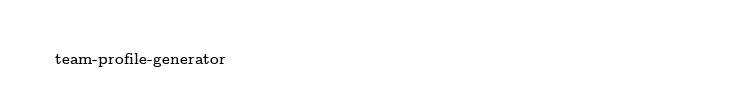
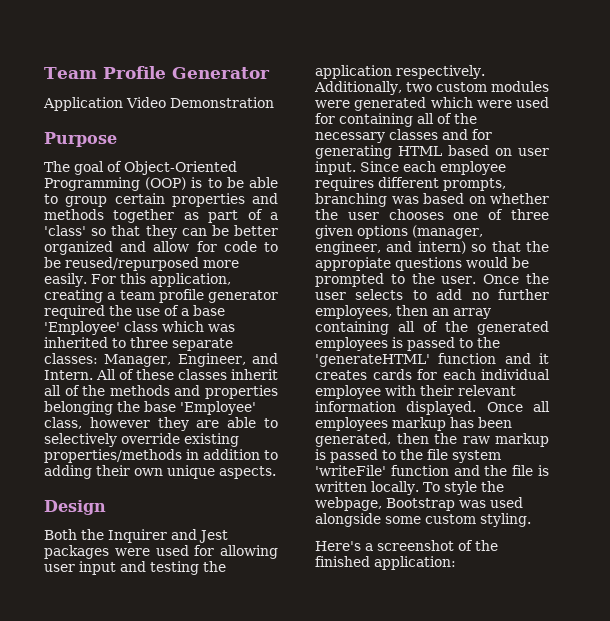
[55,53,226,67] team-profile-generator -> [44,66,270,79] [43,97,274,111] [44,132,117,147] [44,161,237,175] [44,177,278,191] [44,193,278,207] [44,209,278,223] [44,225,278,239] [44,241,278,255] [44,257,239,271] [44,273,231,287] [44,289,278,303] [44,305,225,319] [44,321,235,335] [44,337,233,351] [44,353,278,367] [44,369,278,380] [44,385,278,399] [44,401,256,415] [44,417,278,431] [44,433,239,447] [44,449,278,463] [44,465,276,479] [44,500,106,515] [44,529,228,543] [44,545,278,559] [44,561,226,575] [315,65,485,79] [314,81,549,95] [315,97,549,111] [315,113,477,127] [315,129,492,143] [315,145,549,159] [315,161,506,175] [315,177,506,191] [315,193,549,207] [315,209,549,220] [315,225,483,239] [315,241,549,255] [315,257,529,271] [315,273,549,287] [315,289,549,300] [315,305,491,319] [315,321,549,335] [315,337,500,351] [315,353,549,367] [315,369,550,380] [315,385,516,399] [315,401,550,415] [315,417,512,431] [315,433,549,447] [315,449,501,463] [315,465,549,476] [315,481,504,495] [315,497,523,511] [315,513,531,527] [315,540,498,551] [315,556,456,570] Team Profile Generator // Application Video Demonstration // Purpose // The goal of Object-Oriented Programming (OOP) is to be able to group certain properties and methods together as part of a 'class' so that they can be better organized and allow for code to be reused/repurposed more easily. For this application, creating a team profile generator required the use of a base 'Employee' class which was inherited to three separate classes: Manager, Engineer, and Intern. All of these classes inherit all of the methods and properties belonging the base 'Employee' class, however they are able to selectively override existing properties/methods in addition to adding their own unique aspects. // Design // Both the Inquirer and Jest packages were used for allowing user input and testing the application respectively. Additionally, two custom modules were generated which were used for containing all of the necessary classes and for generating HTML based on user input. Since each employee requires different prompts, branching was based on whether the user chooses one of three given options (manager, engineer, and intern) so that the appropiate questions would be prompted to the user. Once the user selects to add no further employees, then an array containing all of the generated employees is passed to the 'generateHTML' function and it creates cards for each individual employee with their relevant information displayed. Once all employees markup has been generated, then the raw markup is passed to the file system 'writeFile' function and the file is written locally. To style the webpage, Bootstrap was used alongside some custom styling. // Here's a screenshot of the finished application:

